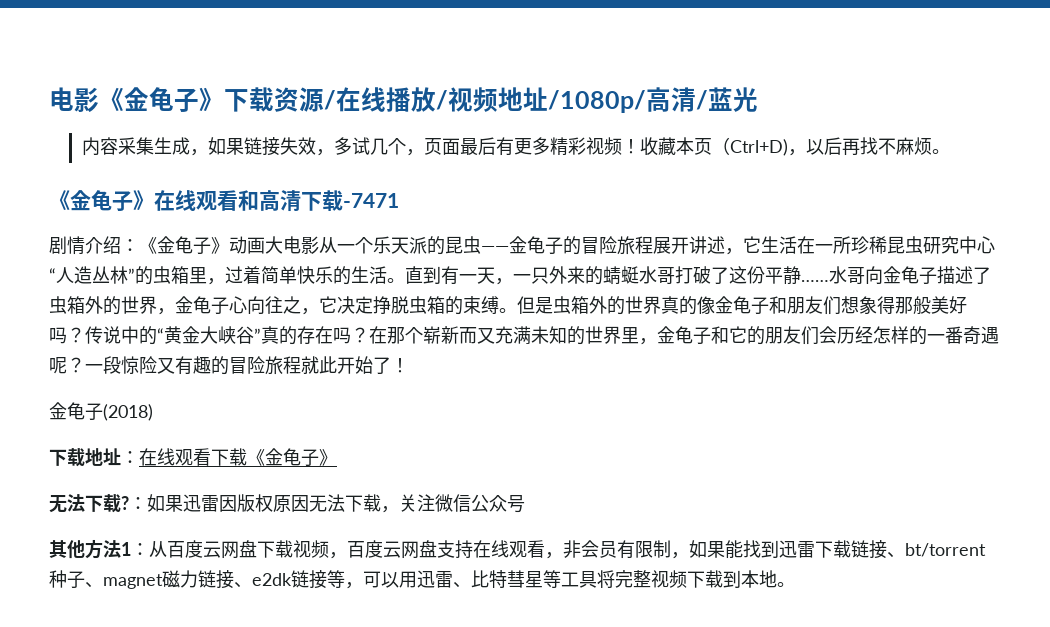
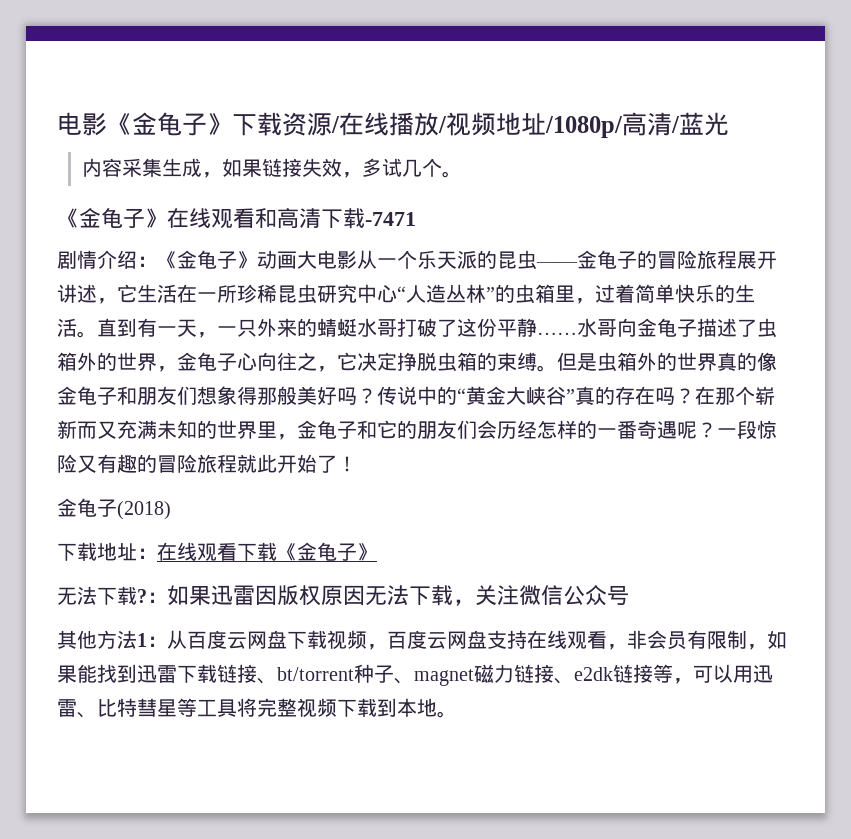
[405,137,932,156] ，页面最后有更多精彩视频！收藏本页（Ctrl+D)，以后再找不麻烦 -> (443, 167) none

